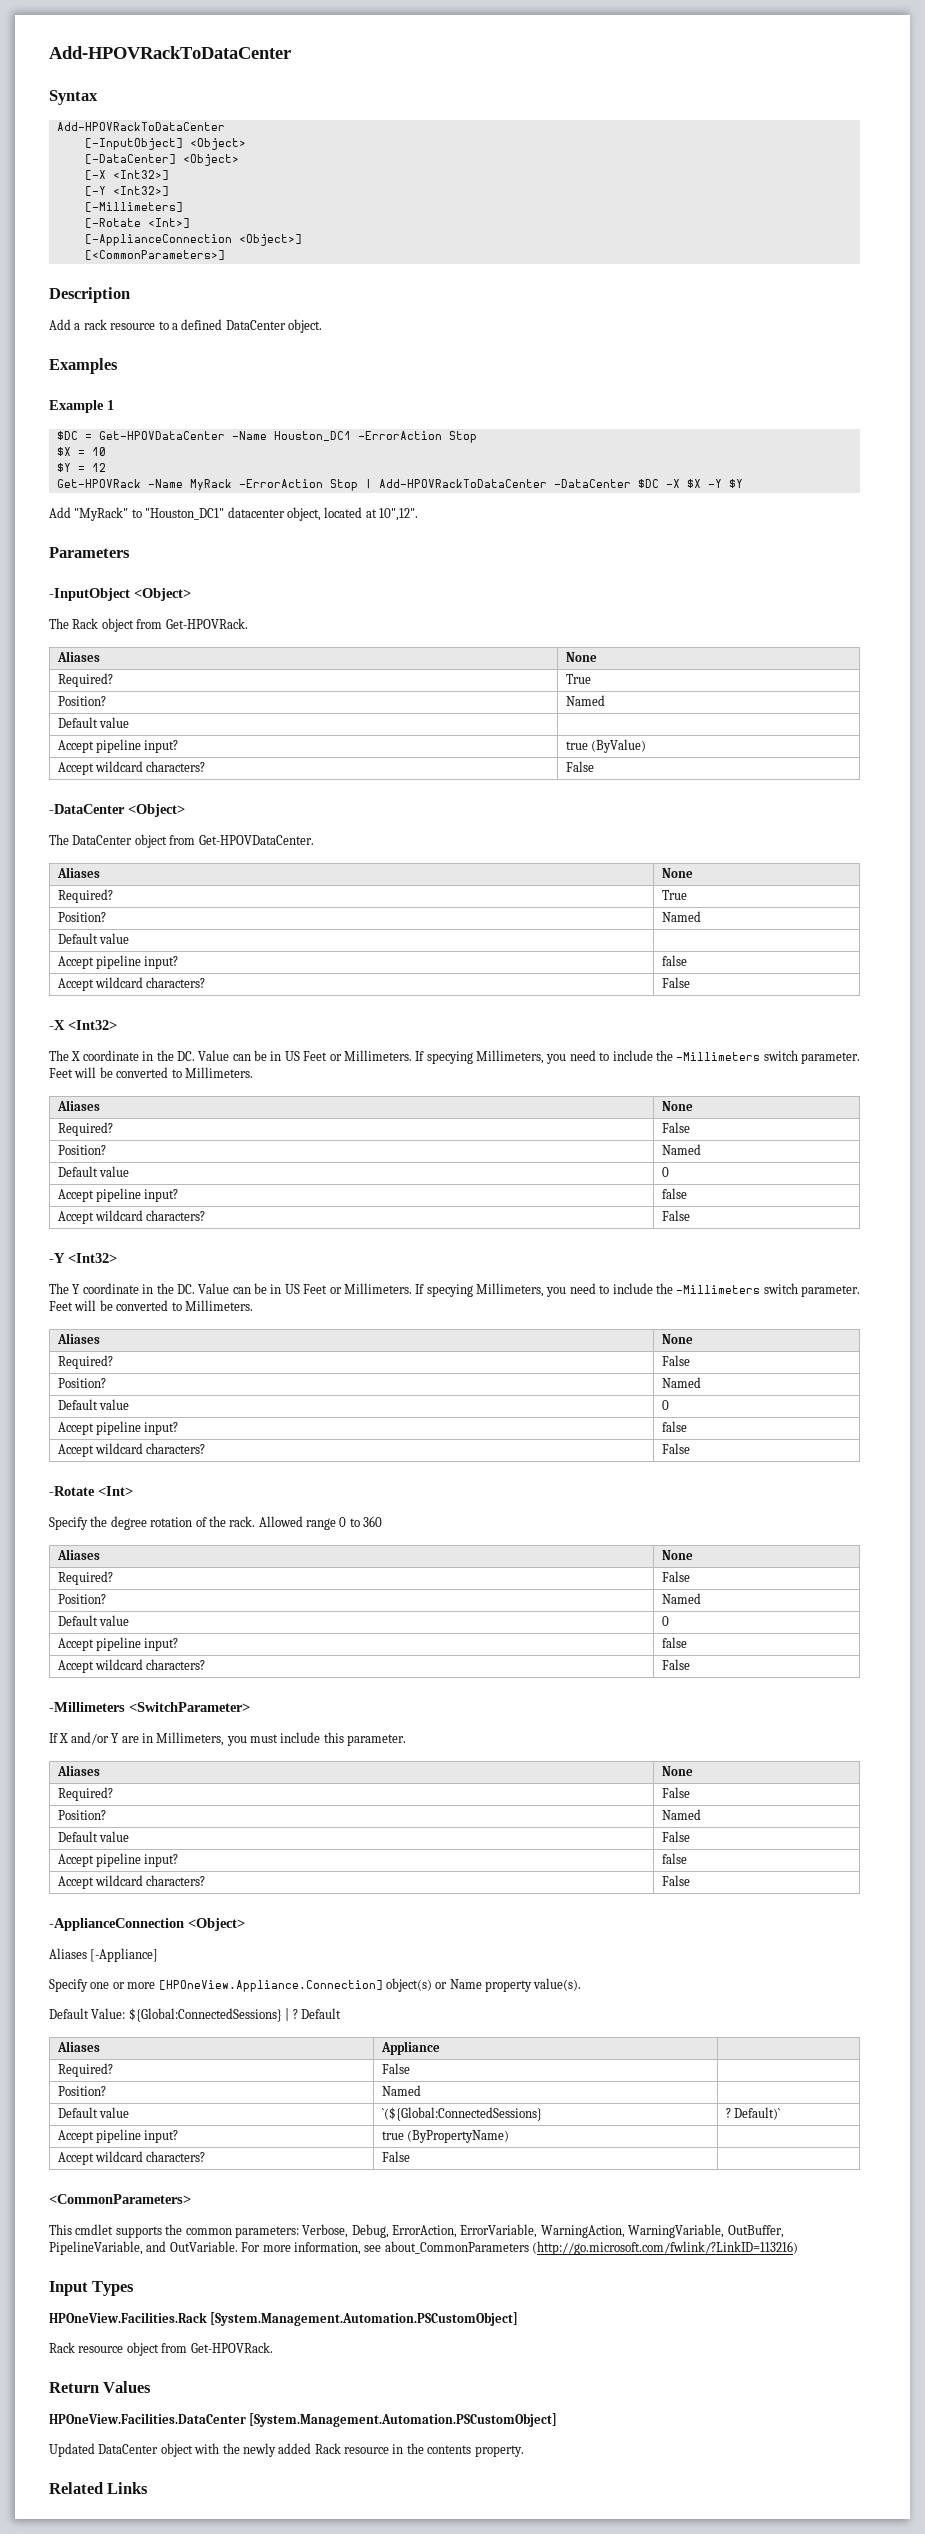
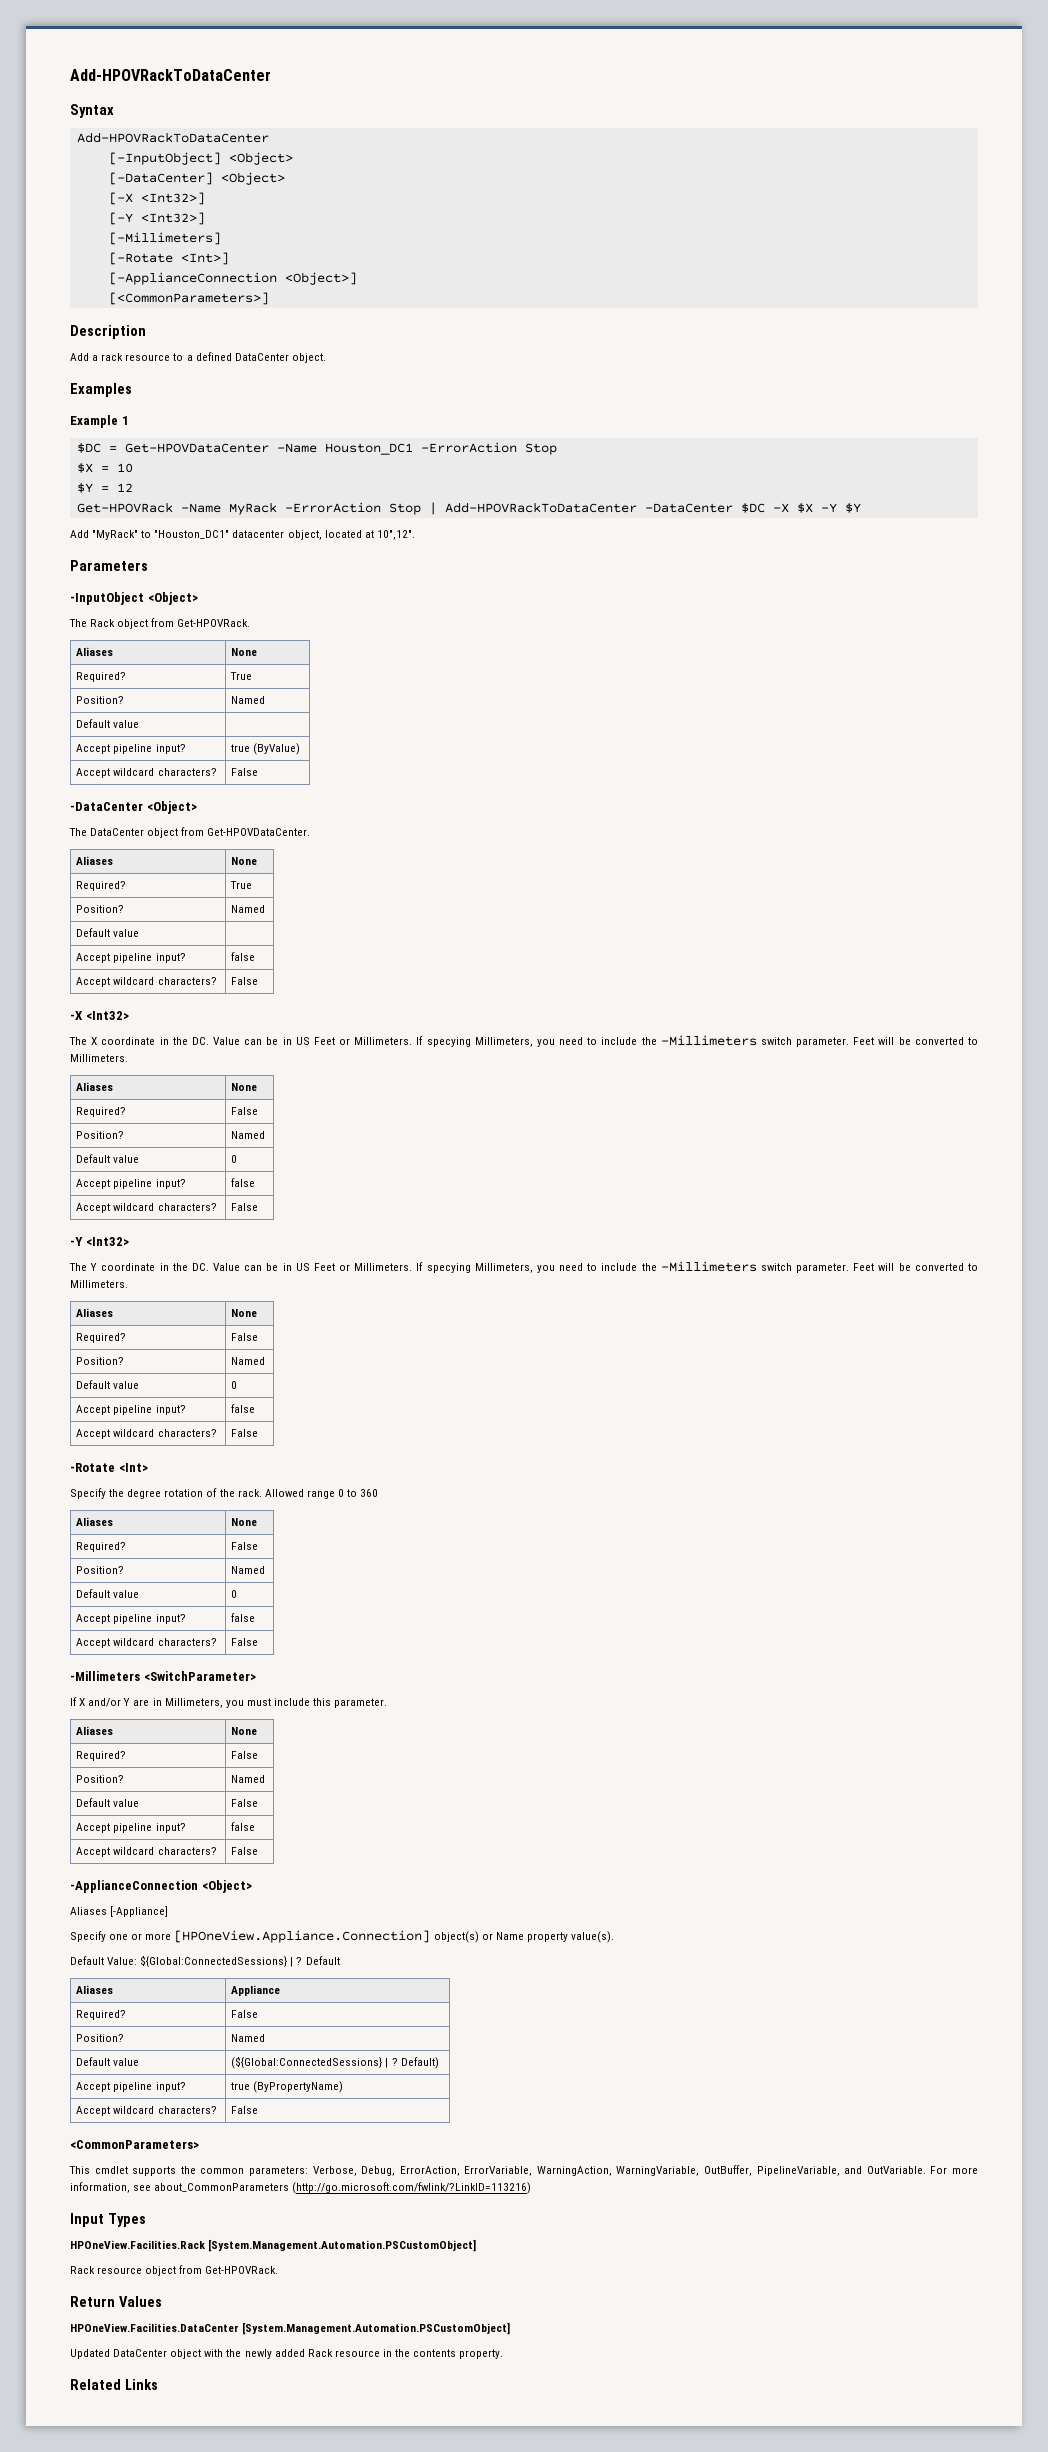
[57,2063,113,2077] [381,2063,410,2074] [57,2086,106,2096] [381,2085,421,2096] [57,2107,129,2118] [381,2107,542,2121] [725,2107,780,2120] | // Required? | False | // Position? | Named | // Default value | `(${Global:ConnectedSessions} | ? Default)` -> [76,2010,127,2020] [231,2010,259,2018] [76,2034,125,2042] [231,2034,266,2042] [76,2057,140,2066] [231,2056,439,2069] // Required? | False // Position? | Named // Default value | (${Global:ConnectedSessions} | ? Default)
[57,2151,206,2165] [381,2151,410,2162] | // Accept wildcard characters? | False | -> [76,2106,217,2116] [231,2106,259,2114] // Accept wildcard characters? | False

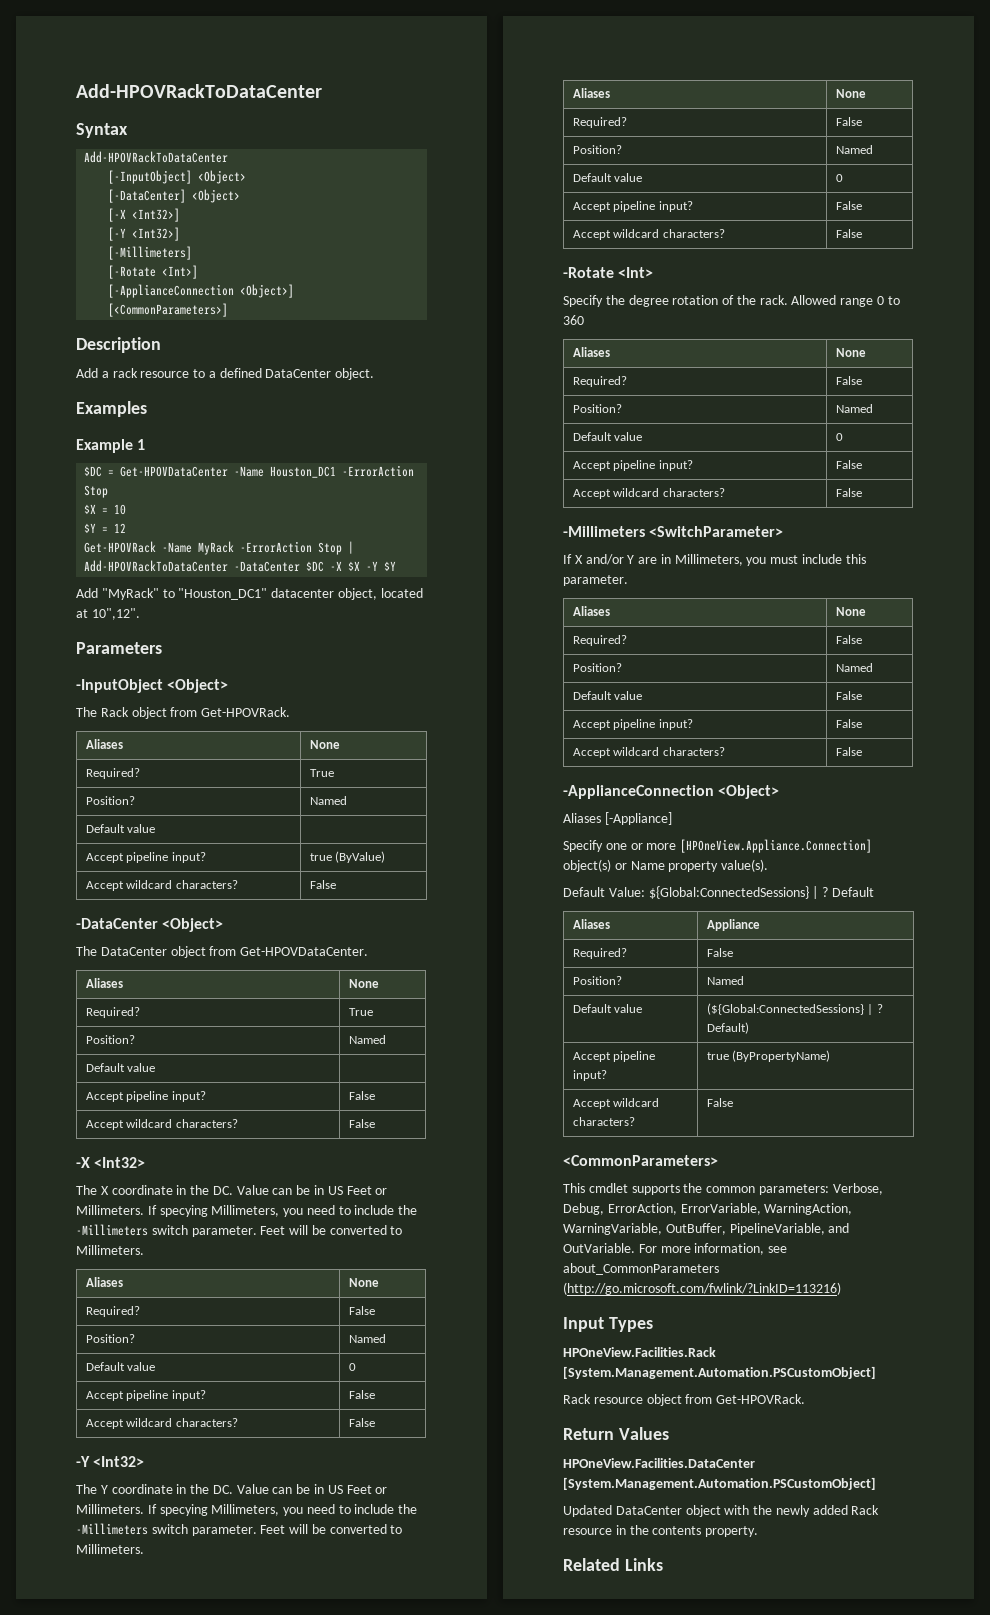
[231,952,256,961] false -> [348,1091,375,1100] False
[231,1178,256,1187] false -> [348,1390,375,1399] False
[231,1404,256,1413] false -> [835,201,862,210] False
[231,1613,256,1622] false -> [835,460,862,469] False
[231,1822,256,1831] false -> [835,719,862,728] False

